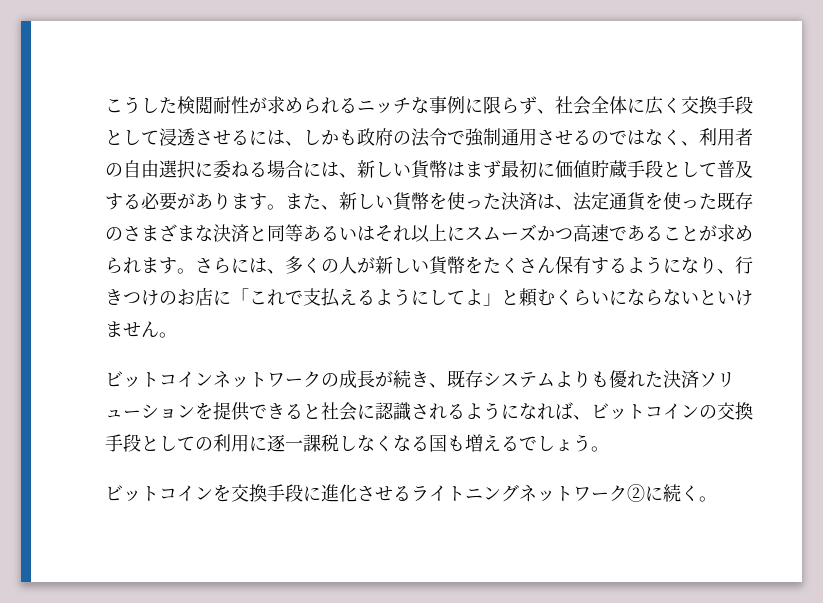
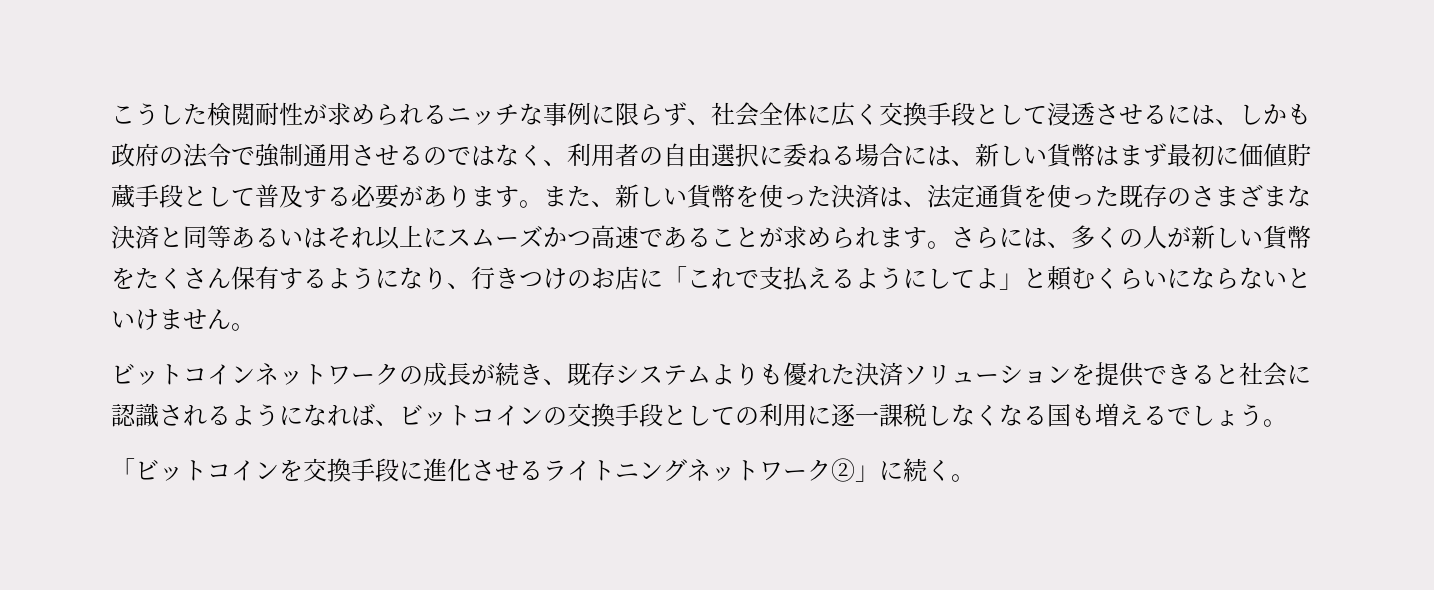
(609, 449) none -> [111,458,135,479] 「
(645, 493) none -> [855,465,879,482] 」

